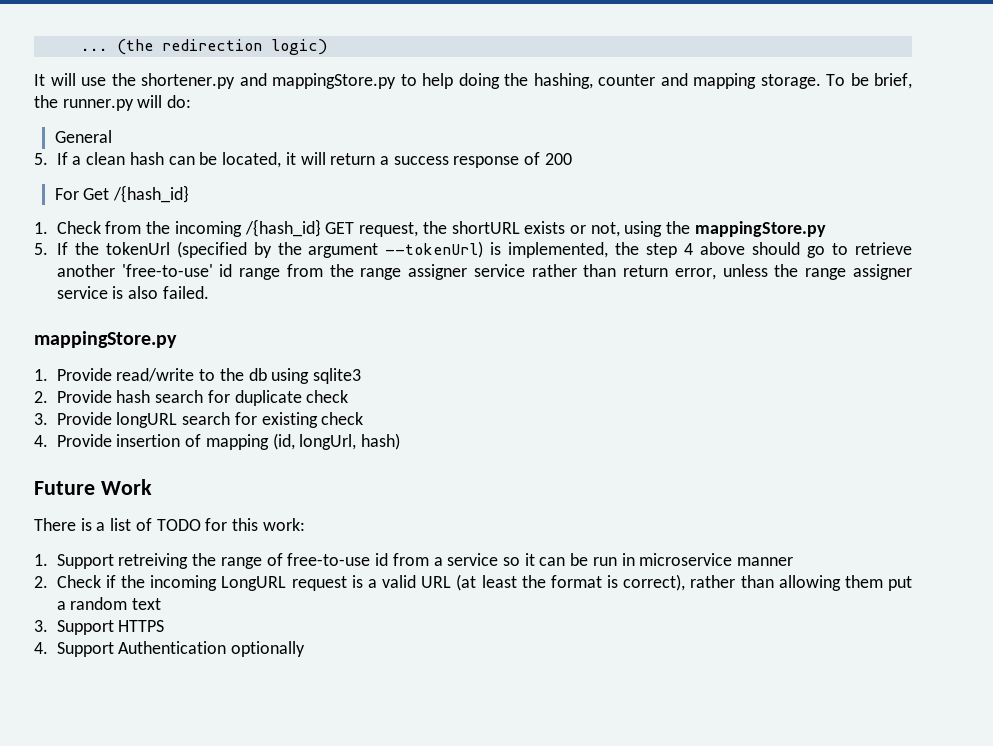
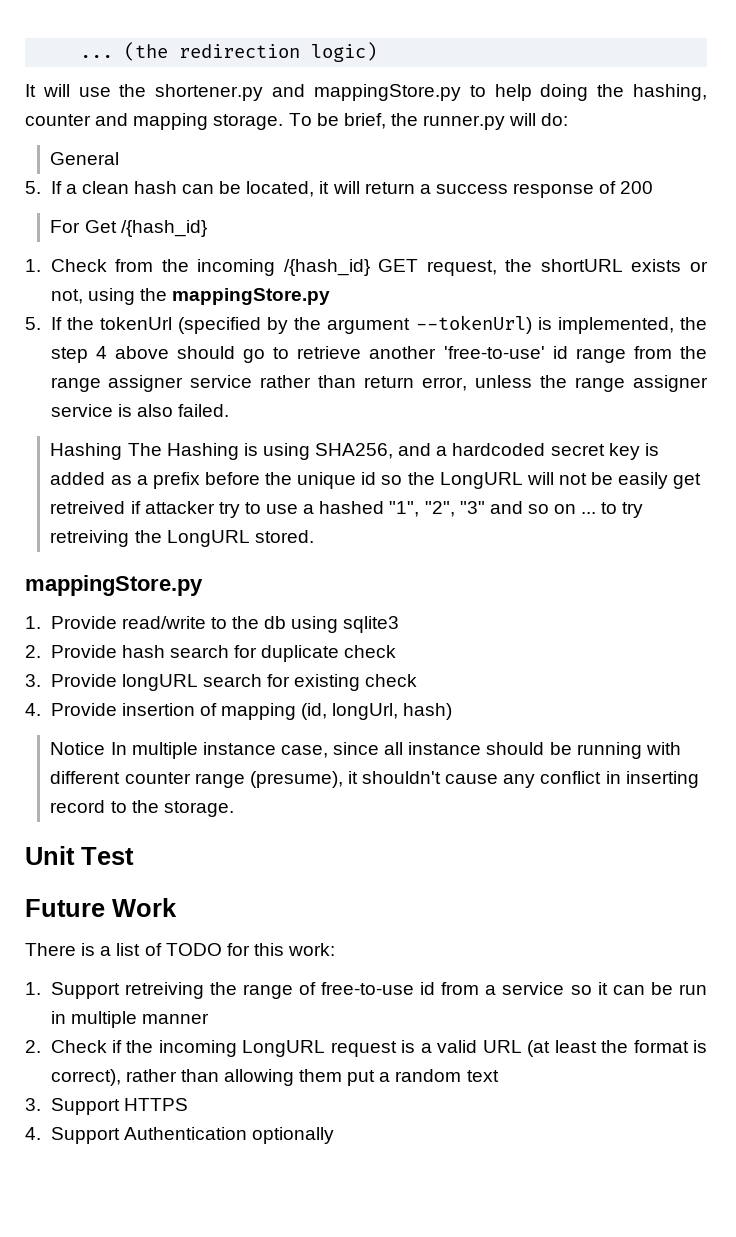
(209, 292) none -> [50,443,659,460] [50,472,702,489] [50,501,644,518] [50,530,314,547] // Hashing The Hashing is using SHA256, and a hardcoded secret key is added as a prefix before the unique id so the LongURL will not be easily get retreived if attacker try to use a hashed "1", "2", "3" and so on ... to try retreiving the LongURL stored.
(401, 441) none -> [50,742,681,759] [50,771,699,788] [50,800,234,817] [25,846,134,865] // Notice In multiple instance case, since all instance should be running with different counter range (presume), it shouldn't cause any conflict in inserting record to the storage. // Unit Test
[639,553,733,566] microservice -> [70,1011,137,1028] multiple

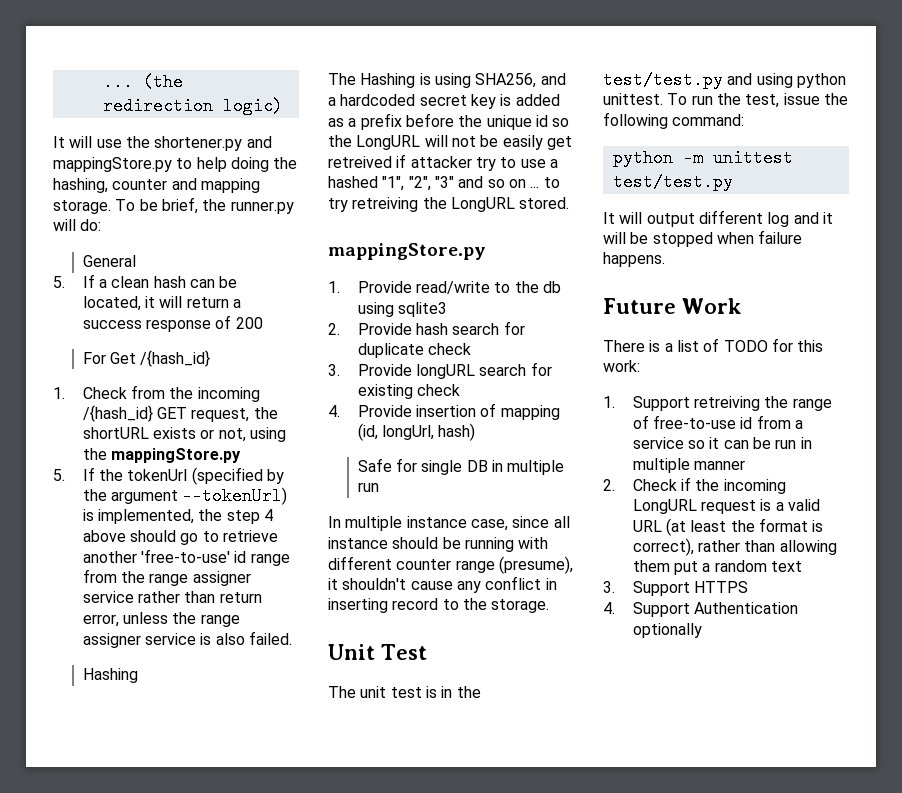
(123, 451) none -> (138, 675) //
[50,742,106,755] Notice -> [357,458,565,475] [357,482,379,492] Safe for single DB in multiple run //
(134, 856) none -> [328,686,481,698] [603,71,846,89] [603,93,848,108] [603,112,745,129] [612,149,793,167] [612,173,733,191] [603,210,833,227] [603,230,803,247] [603,252,665,267] // The unit test is in the test/test.py and using python unittest. To run the test, issue the following command: // python -m unittest test/test.py // It will output different log and it will be stopped when failure happens.

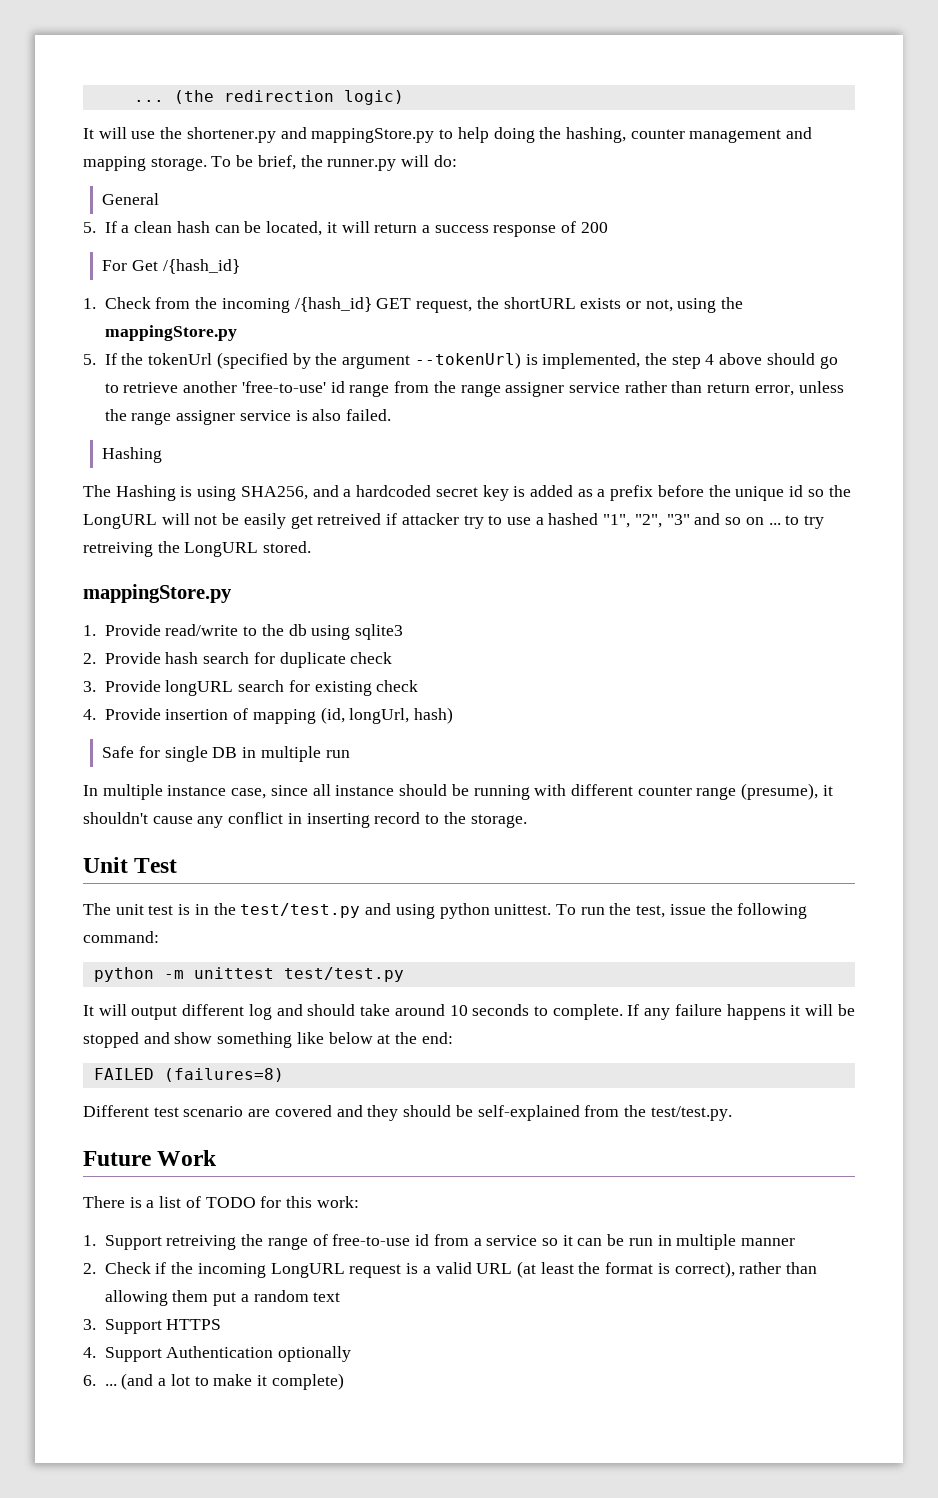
(168, 184) none -> [689,129,782,143] management
[822,212,833,224] [603,230,803,247] [603,252,665,267] it will be stopped when failure happens. -> [307,1004,855,1020] [83,1032,453,1048] [93,1068,284,1082] [83,1105,732,1121] should take around 10 seconds to complete. If any failure happens it will be stopped and show something like below at the end: // FAILED (failures=8) // Different test scenario are covered and they should be self-explained from the test/test.py.
(702, 630) none -> [83,1373,344,1390] // 6. ... (and a lot to make it complete)

